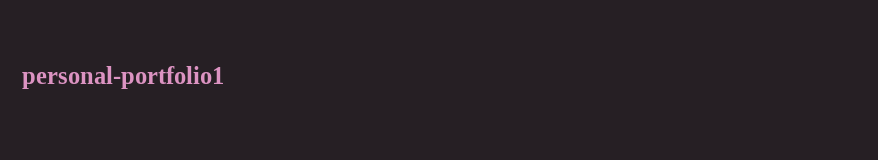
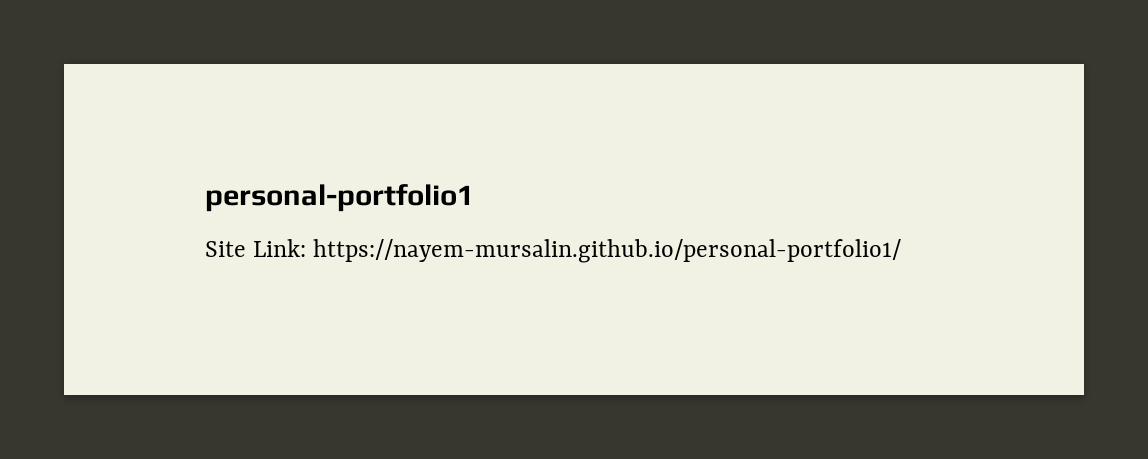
(224, 77) none -> [205,239,902,263] // Site Link: https://nayem-mursalin.github.io/personal-portfolio1/

